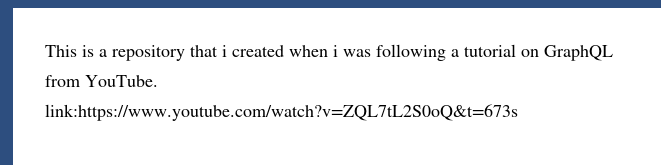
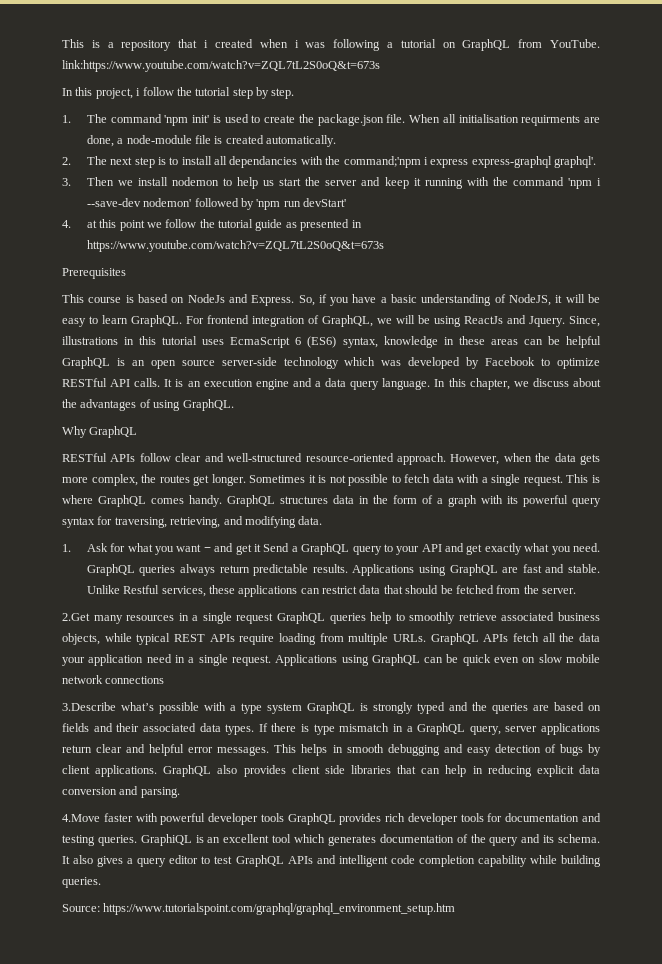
(518, 112) none -> [62,87,295,99] [62,114,601,126] [86,135,337,147] [62,156,597,168] [62,177,602,189] [86,198,347,210] [62,219,362,231] [86,240,384,252] [62,268,126,279] [62,294,600,306] [62,315,600,327] [62,336,601,348] [62,357,600,369] [62,378,601,390] [62,399,234,411] [62,426,138,438] [62,453,601,465] [62,474,601,486] [62,495,601,507] [62,516,323,528] [62,543,601,555] [86,564,600,576] [86,585,577,597] [62,612,600,624] [62,633,601,645] [62,654,600,666] [62,675,165,684] [62,702,601,714] [62,723,600,735] [62,744,601,756] [62,765,601,777] [62,786,180,798] [62,813,601,825] [62,834,601,846] [62,855,601,867] [62,877,101,888] [62,903,456,915] // In this project, i follow the tutorial step by step. // 1. The command 'npm init' is used to create the package.json file. When all initialisation requirments are done, a node-module file is created automatically. // 2. The next step is to install all dependancies with the command;'npm i express express-graphql graphql'. // 3. Then we install nodemon to help us start the server and keep it running with the command 'npm i --save-dev nodemon' followed by 'npm run devStart' // 4. at this point we follow the tutorial guide as presented in https://www.youtube.com/watch?v=ZQL7tL2S0oQ&t=673s // Prerequisites // This course is based on NodeJs and Express. So, if you have a basic understanding of NodeJS, it will be easy to learn GraphQL. For frontend integration of GraphQL, we will be using ReactJs and Jquery. Since, illustrations in this tutorial uses EcmaScript 6 (ES6) syntax, knowledge in these areas can be helpful GraphQL is an open source server-side technology which was developed by Facebook to optimize RESTful API calls. It is an execution engine and a data query language. In this chapter, we discuss about the advantages of using GraphQL. // Why GraphQL // RESTful APIs follow clear and well-structured resource-oriented approach. However, when the data gets more complex, the routes get longer. Sometimes it is not possible to fetch data with a single request. This is where GraphQL comes handy. GraphQL structures data in the form of a graph with its powerful query syntax for traversing, retrieving, and modifying data. // 1. Ask for what you want − and get it Send a GraphQL query to your API and get exactly what you need. GraphQL queries always return predictable results. Applications using GraphQL are fast and stable. Unlike Restful services, these applications can restrict data that should be fetched from the server. // 2.Get many resources in a single request GraphQL queries help to smoothly retrieve associated business objects, while typical REST APIs require loading from multiple URLs. GraphQL APIs fetch all the data your application need in a single request. Applications using GraphQL can be quick even on slow mobile network connections // 3.Describe what’s possible with a type system GraphQL is strongly typed and the queries are based on fields and their associated data types. If there is type mismatch in a GraphQL query, server applications return clear and helpful error messages. This helps in smooth debugging and easy detection of bugs by client applications. GraphQL also provides client side libraries that can help in reducing explicit data conversion and parsing. // 4.Move faster with powerful developer tools GraphQL provides rich developer tools for documentation and testing queries. GraphiQL is an excellent tool which generates documentation of the query and its schema. It also gives a query editor to test GraphQL APIs and intelligent code completion capability while building queries. // Source: https://www.tutorialspoint.com/graphql/graphql_environment_setup.htm

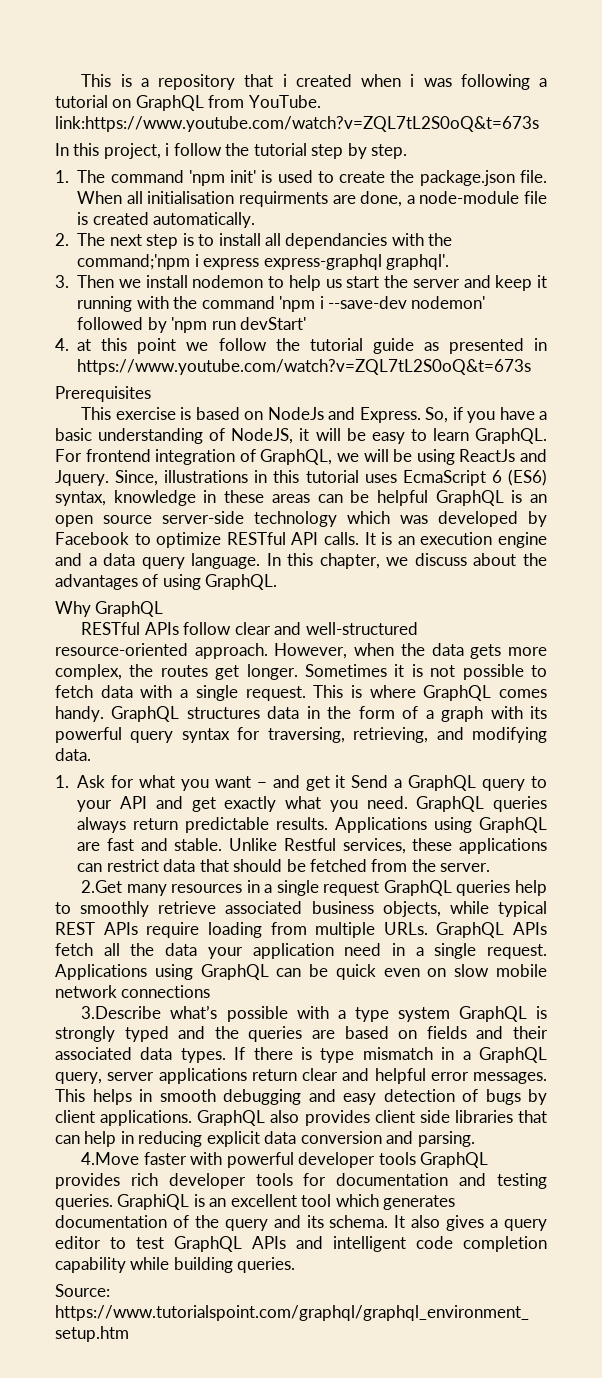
[88,297,122,303] course -> [115,407,176,420] exercise

